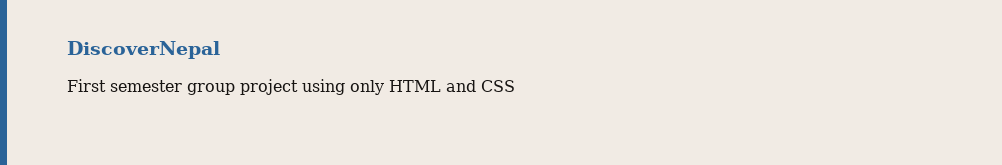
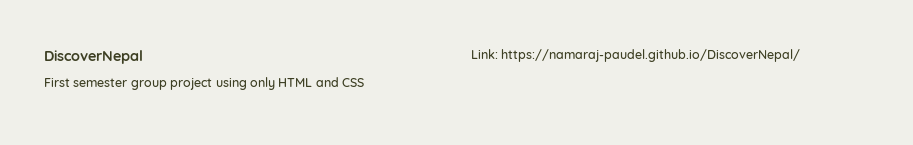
(515, 86) none -> [471,49,801,62] // Link: https://namaraj-paudel.github.io/DiscoverNepal/

